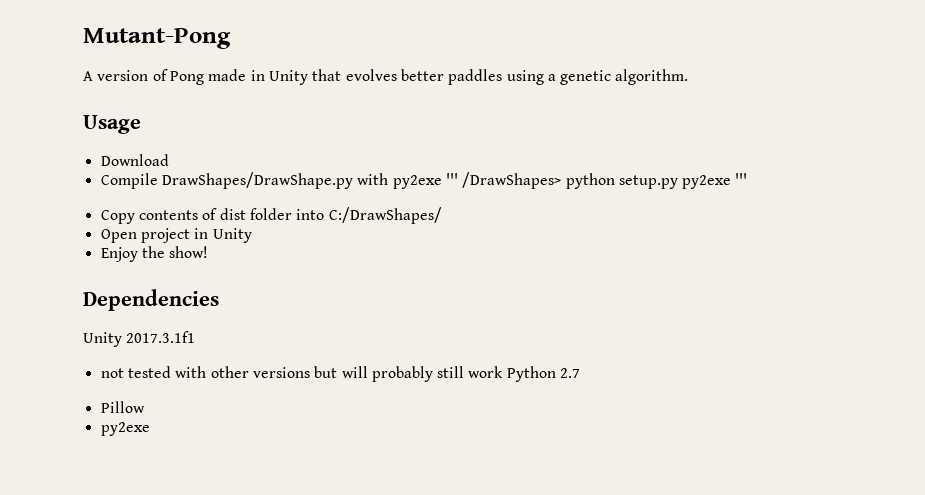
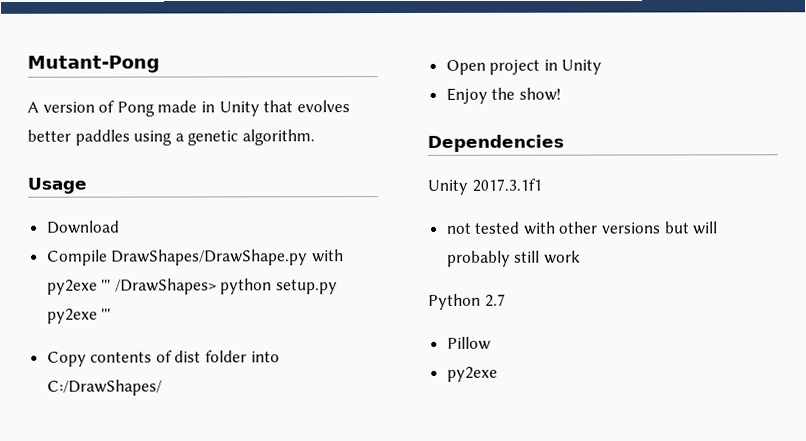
(504, 372) none -> (581, 257) //

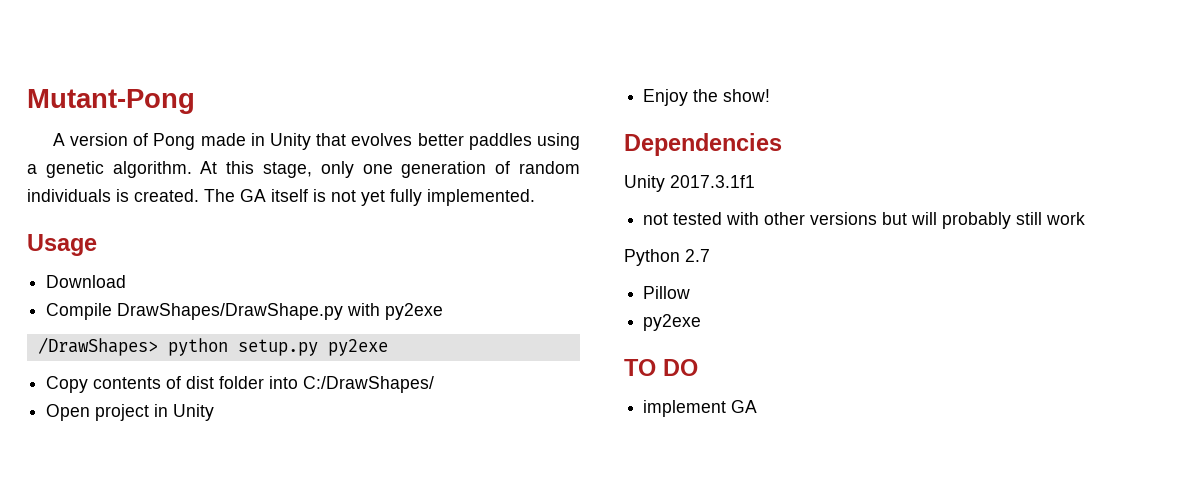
(315, 137) none -> [200,161,580,178] [27,189,535,206] At this stage, only one generation of random individuals is created. The GA itself is not yet fully implemented.
[101,279,112,291] ''' -> (444, 311) //
[101,308,112,320] ''' -> (388, 347) none
(498, 374) none -> [624,359,698,376] [643,400,758,417] // TO DO // implement GA

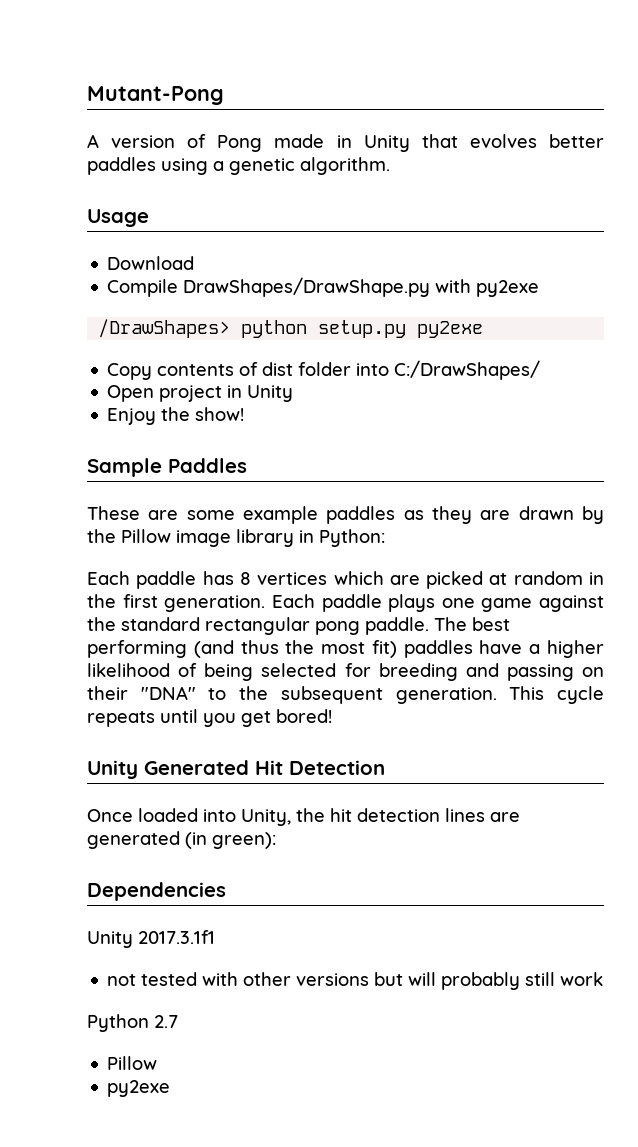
[200,161,580,178] [27,189,535,206] At this stage, only one generation of random individuals is created. The GA itself is not yet fully implemented. -> (390, 166) none
(771, 95) none -> [87,458,247,477] [87,506,604,524] [87,529,385,547] [87,571,604,589] [87,594,604,612] [87,617,510,635] [87,640,604,658] [87,663,604,681] [87,686,604,704] [87,709,332,727] [87,760,385,779] [87,808,520,826] [87,831,276,849] // Sample Paddles // These are some example paddles as they are drawn by the Pillow image library in Python: // Each paddle has 8 vertices which are picked at random in the first generation. Each paddle plays one game against the standard rectangular pong paddle. The best performing (and thus the most fit) paddles have a higher likelihood of being selected for breeding and passing on their "DNA" to the subsequent generation. This cycle repeats until you get bored! // Unity Generated Hit Detection // Once loaded into Unity, the hit detection lines are generated (in green):
[624,359,698,376] [643,400,758,417] // TO DO // implement GA -> (171, 1088) none

